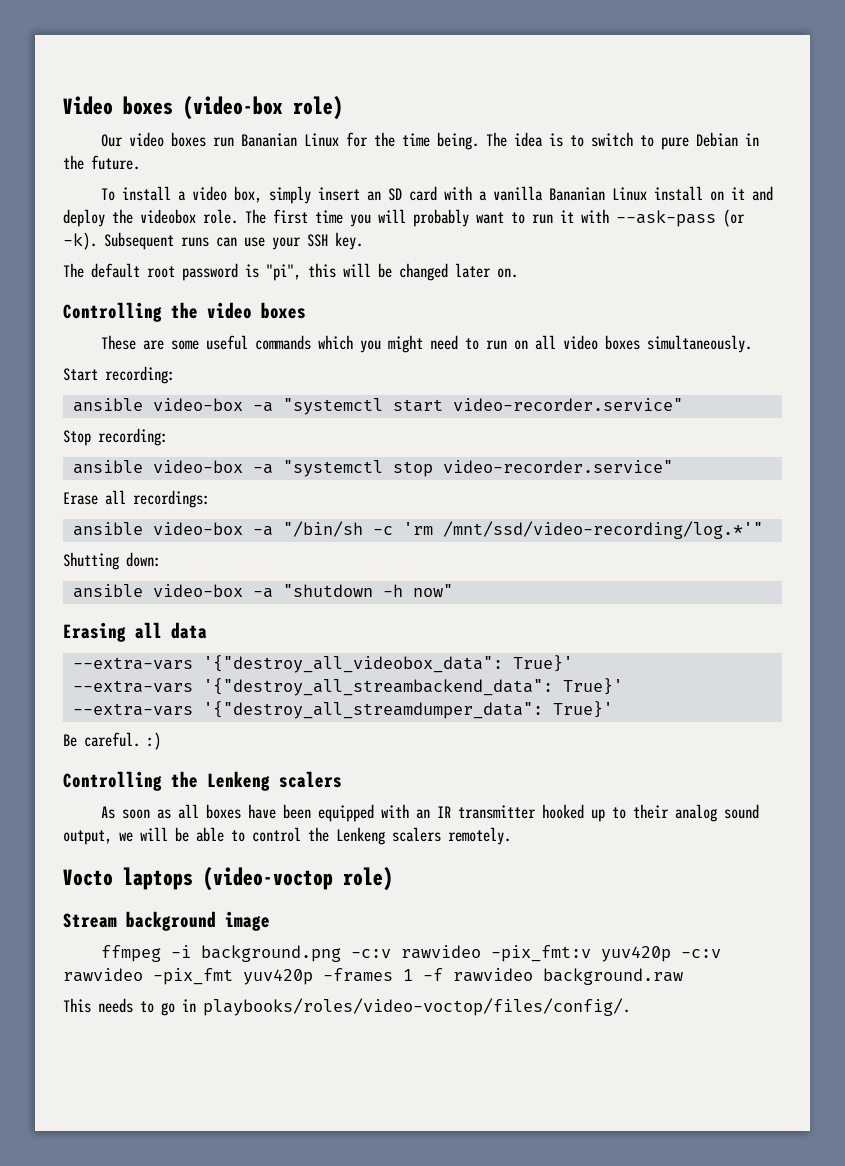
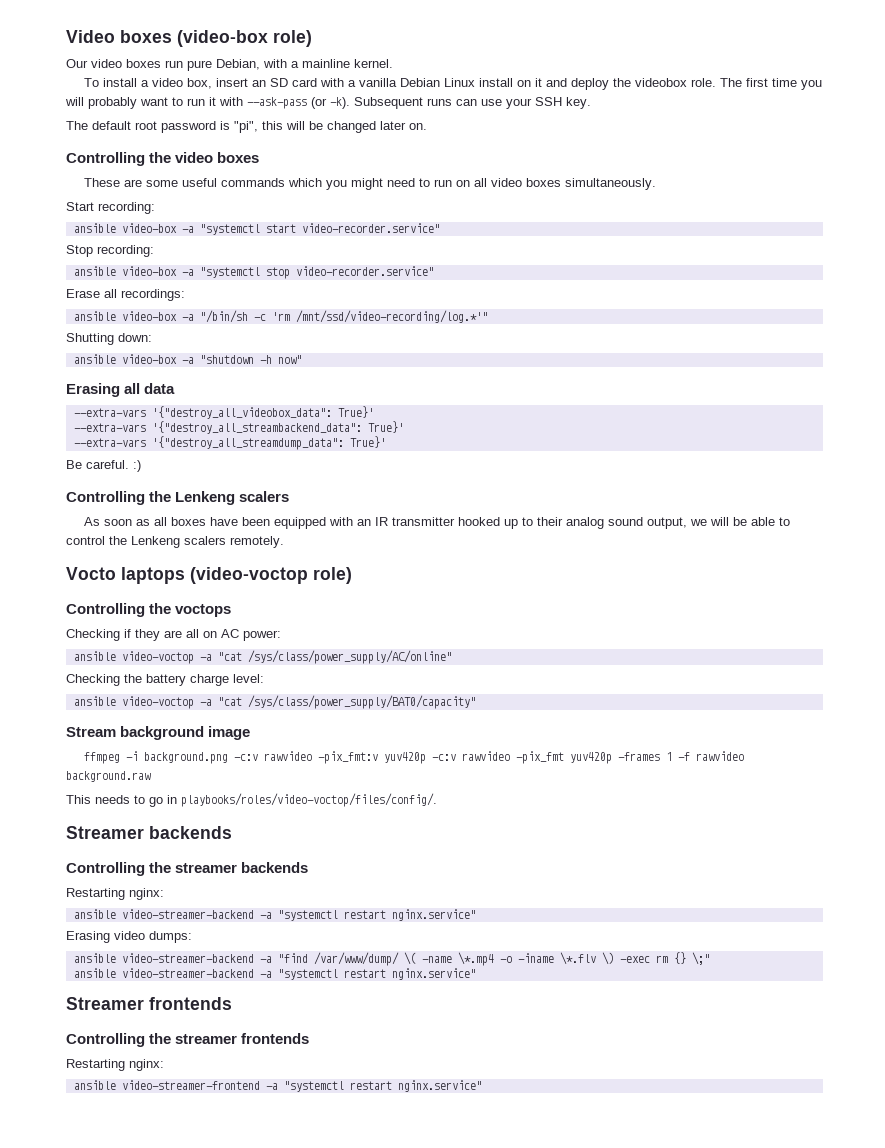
[241,132,760,150] [63,155,140,170] Bananian Linux for the time being. The idea is to switch to pure Debian in the future. -> [187,59,393,71] pure Debian, with a mainline kernel.
[269,186,312,204] simply -> (213, 83) none
[549,187,606,201] Bananian -> [400,78,441,87] Debian
[202,701,543,719] '{"destroy_all_streamdumper_data": -> [151,436,344,450] '{"destroy_all_streamdump_data":
(393, 879) none -> [66,603,232,617] [66,629,281,641] [73,650,452,664] [66,674,264,686] [73,695,476,709] // Controlling the voctops // Checking if they are all on AC power: // ansible video-voctop -a "cat /sys/class/power_supply/AC/online" // Checking the battery charge level: // ansible video-voctop -a "cat /sys/class/power_supply/BAT0/capacity"
(630, 1007) none -> [66,826,232,839] [66,862,309,876] [66,888,164,900] [73,909,476,921] [66,931,192,943] [73,952,710,966] [73,968,476,980] [66,997,232,1010] [66,1033,310,1047] [66,1059,164,1071] [73,1080,482,1092] // Streamer backends // Controlling the streamer backends // Restarting nginx: // ansible video-streamer-backend -a "systemctl restart nginx.service" // Erasing video dumps: // ansible video-streamer-backend -a "find /var/www/dump/ \( -name \*.mp4 -o -iname \*.flv \) -exec rm {} \;" // ansible video-streamer-backend -a "systemctl restart nginx.service" // Streamer frontends // Controlling the streamer frontends // Restarting nginx: // ansible video-streamer-frontend -a "systemctl restart nginx.service"

